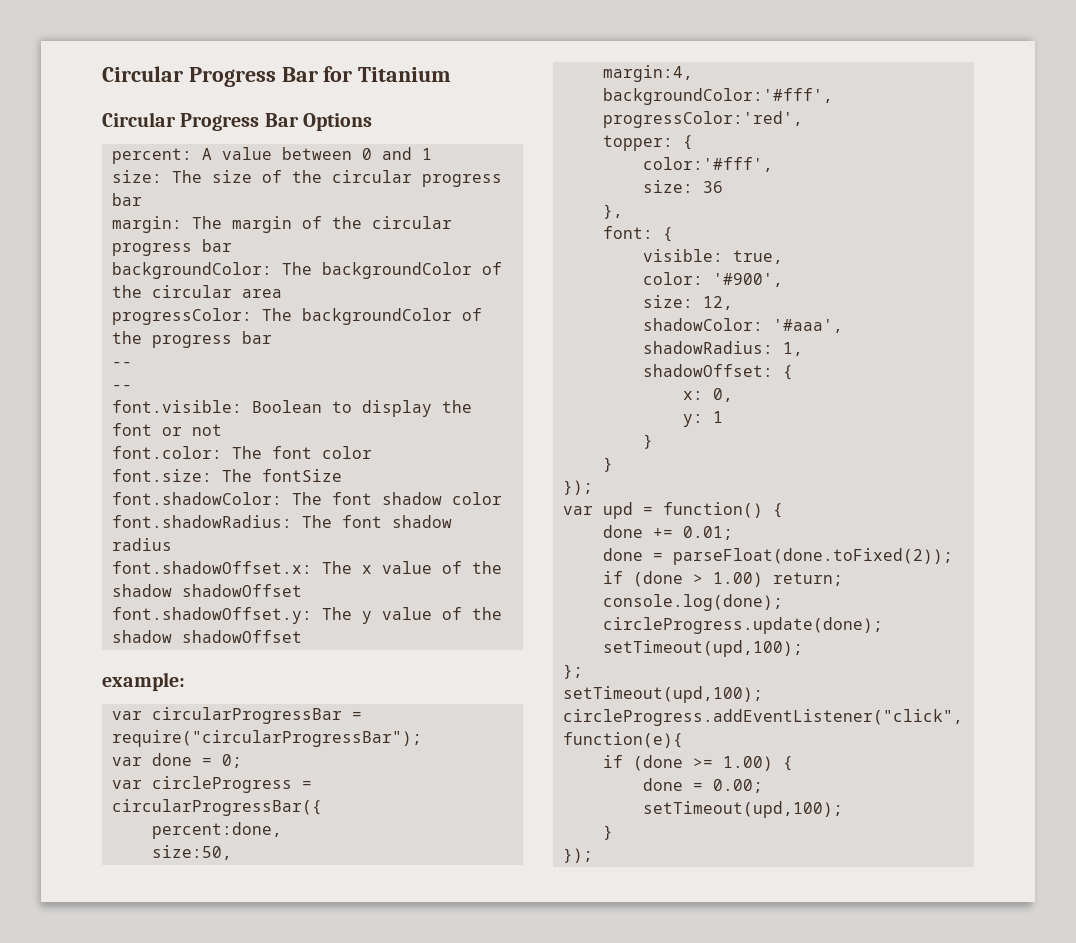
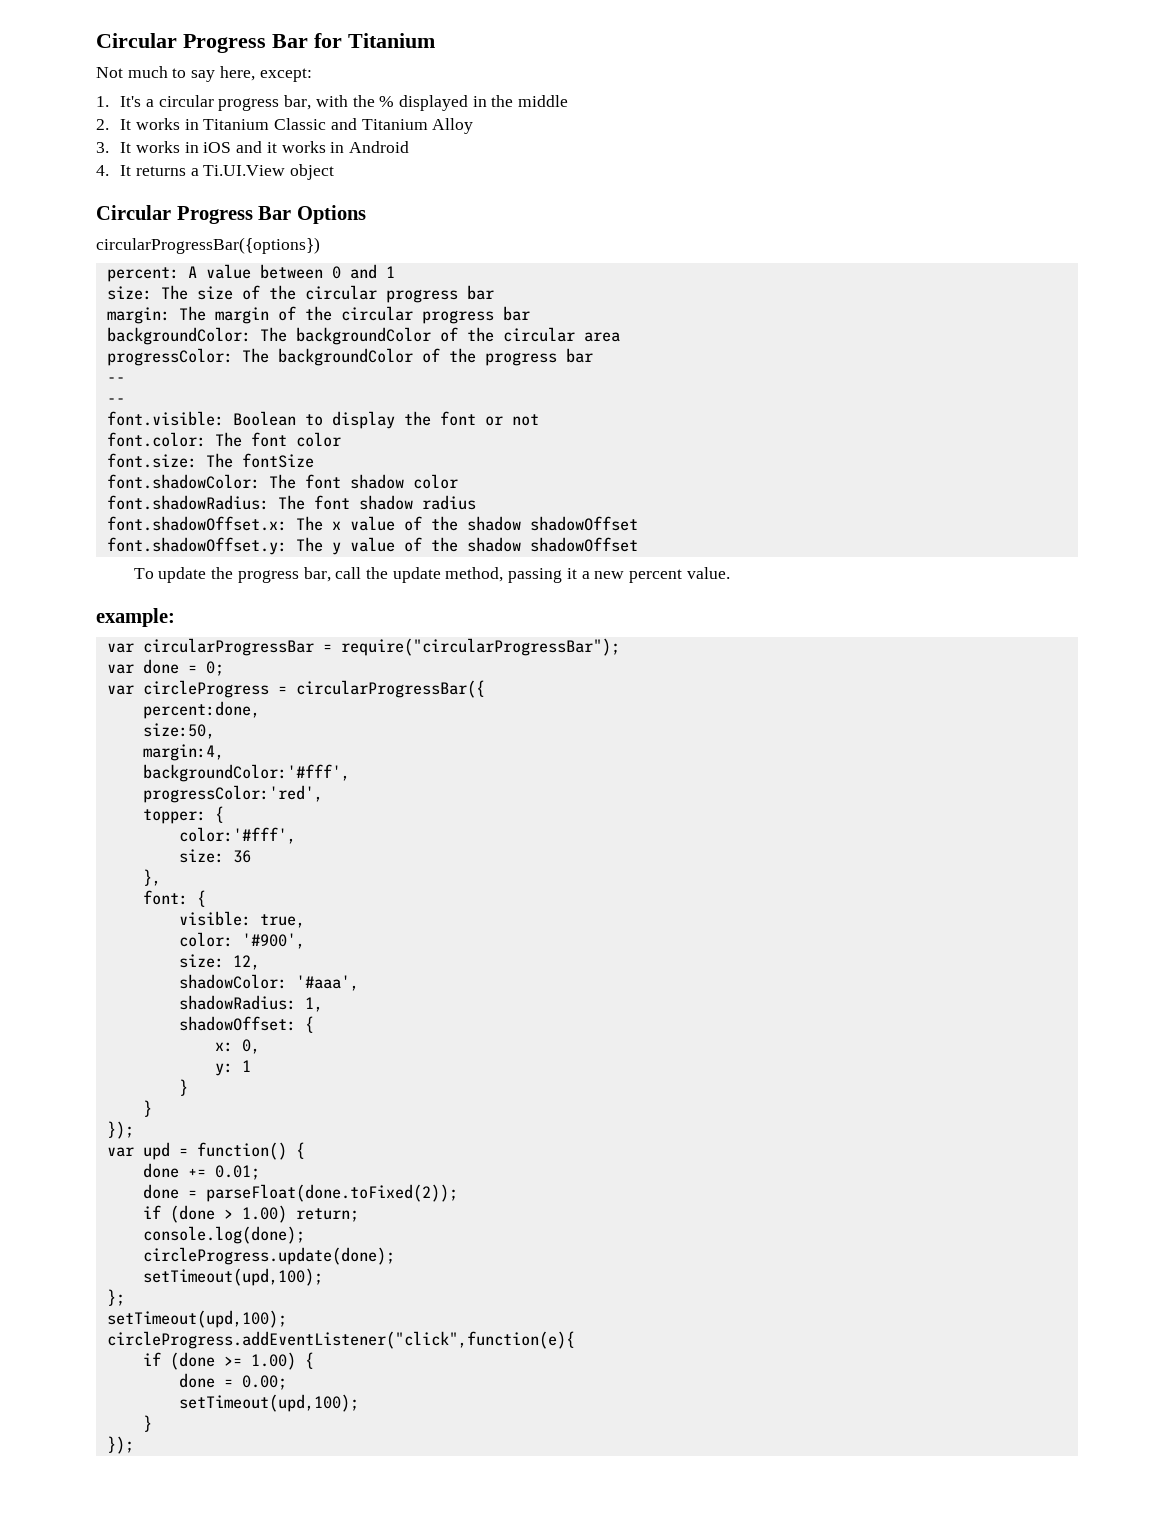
(452, 74) none -> [96,66,312,82] [96,95,569,111] [96,118,474,134] [96,141,409,153] [96,164,335,180] // Not much to say here, except: // 1. It's a circular progress bar, with the % displayed in the middle // 2. It works in Titanium Classic and Titanium Alloy // 3. It works in iOS and it works in Android // 4. It returns a Ti.UI.View object
(373, 122) none -> [96,237,320,254] // circularProgressBar({options})
(303, 636) none -> [133,567,730,583] // To update the progress bar, call the update method, passing it a new percent value.

